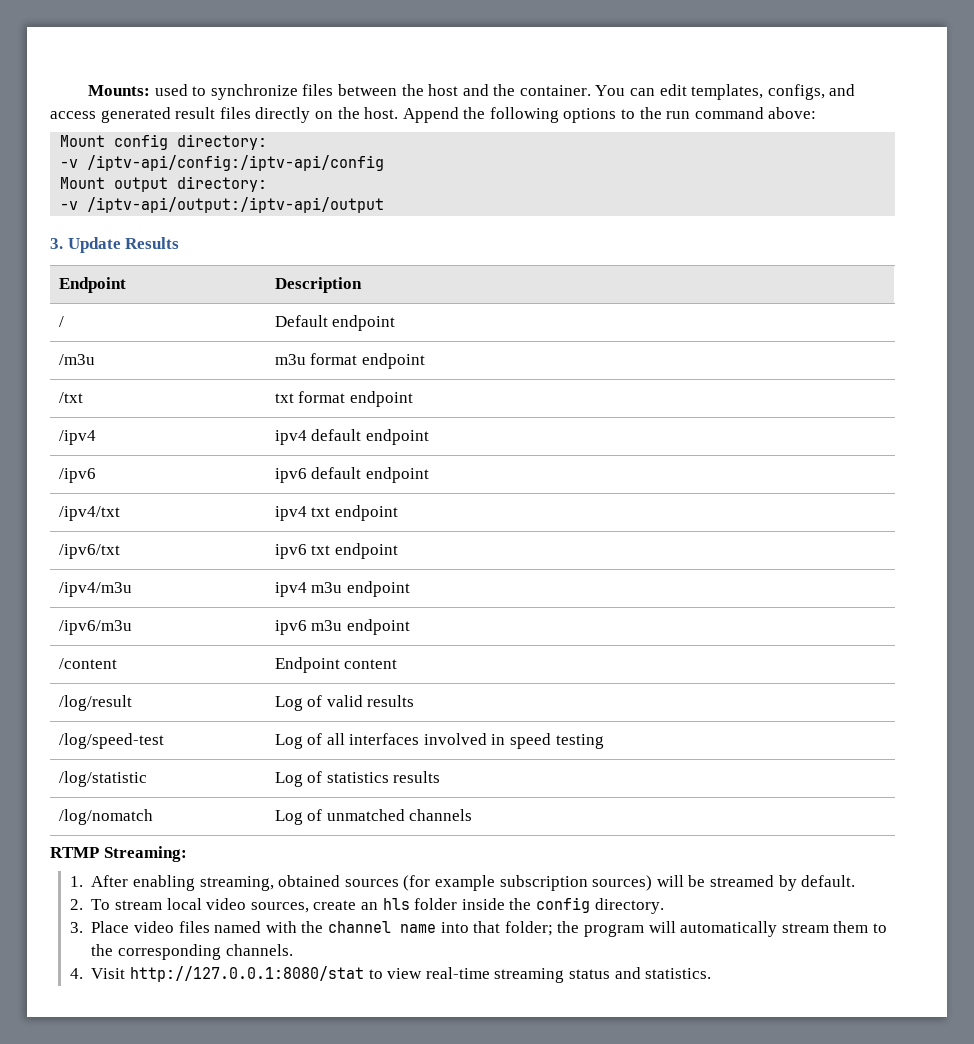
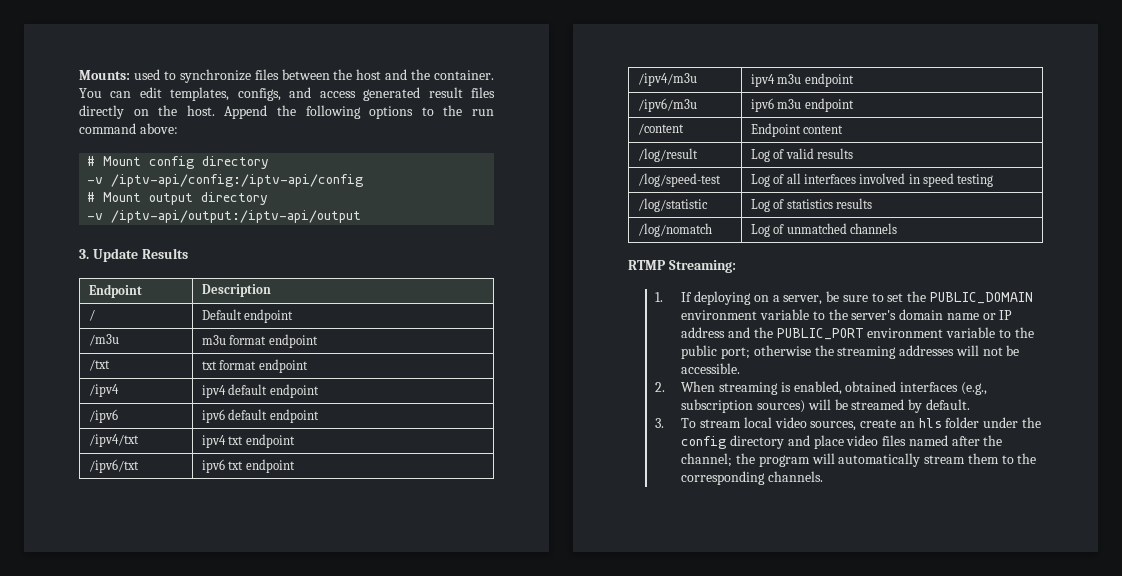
(817, 113) none -> [87,156,96,166] #
[177,134,268,150] directory: -> [202,156,270,169] directory
(385, 163) none -> [87,192,96,202] #
[177,176,268,192] directory: -> [201,192,269,205] directory
[91,875,496,891] After enabling streaming, obtained sources (for example -> [681,291,1033,305] [681,309,1013,320] [681,327,1034,340] [681,345,1020,359] [681,363,741,374] [654,381,987,395] If deploying on a server, be sure to set the PUBLIC_DOMAIN environment variable to the server's domain name or IP address and the PUBLIC_PORT environment variable to the public port; otherwise the streaming addresses will not be accessible. // 2. When streaming is enabled, obtained interfaces (e.g.,
[69,899,83,910] 2. -> [654,418,664,428] 3.
[461,898,505,910] inside -> [983,417,1019,428] under
[594,898,664,914] [69,921,553,936] directory. // 3. Place video files named with the channel name into that folder; -> [729,435,1003,449] [681,453,733,467] directory and place video files named after the channel;
[69,966,712,983] // 4. Visit http://127.0.0.1:8080/stat to view real-time streaming status and statistics. -> (823, 476) none

